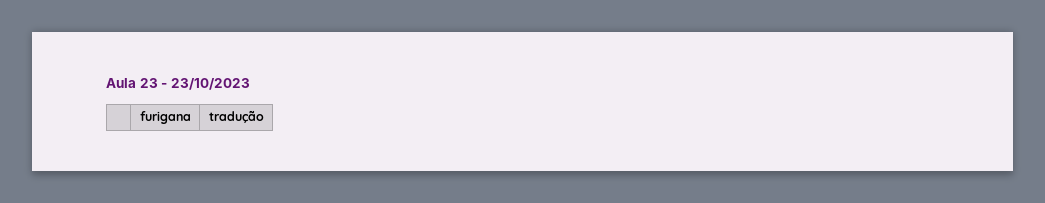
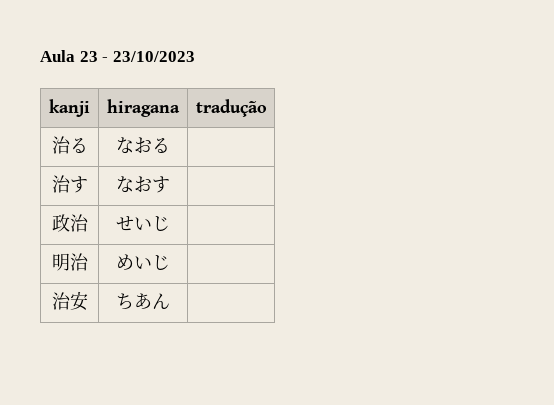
[139,111,191,124] | furigana -> [49,99,90,117] [107,99,180,117] kanji | hiragana
(264, 116) none -> [51,136,88,154] [116,137,170,154] [51,175,88,193] [116,176,170,193] [51,214,89,232] [116,216,170,231] [51,253,89,271] [116,254,170,270] [51,291,88,311] [116,293,170,310] // 治る | なおる | // 治す | なおす | // 政治 | せいじ | // 明治 | めいじ | // 治安 | ちあん |

